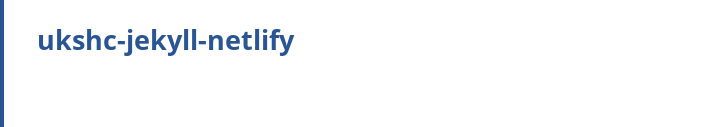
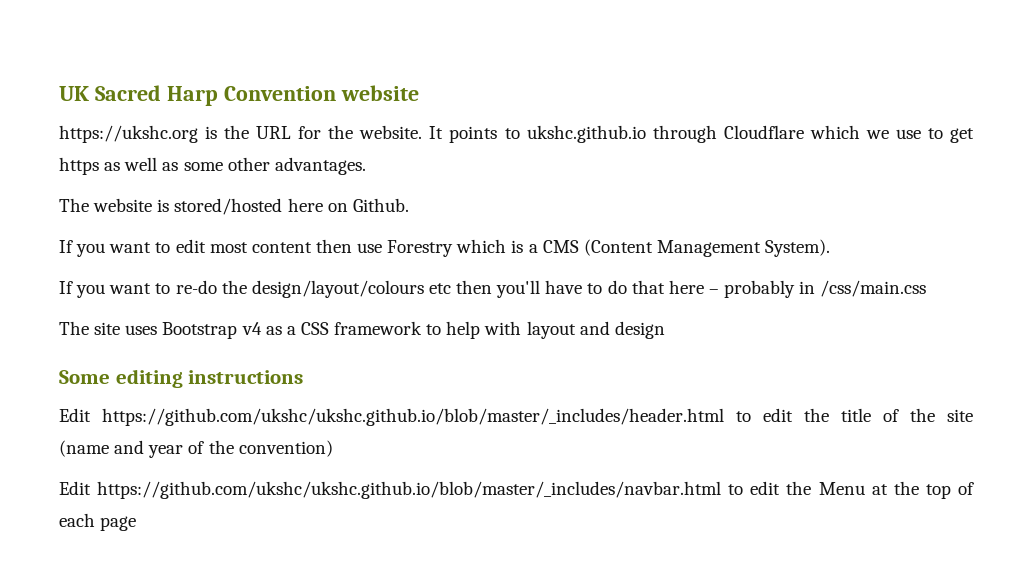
[37,29,295,56] ukshc-jekyll-netlify -> [59,85,419,106] [59,125,974,143] [59,157,366,175] [59,198,409,215] [59,239,831,257] [59,280,927,298] [59,321,665,339] [59,369,304,388] [59,408,973,426] [59,440,333,458] [59,481,974,499] [59,513,137,531] UK Sacred Harp Convention website // https://ukshc.org is the URL for the website. It points to ukshc.github.io through Cloudflare which we use to get https as well as some other advantages. // The website is stored/hosted here on Github. // If you want to edit most content then use Forestry which is a CMS (Content Management System). // If you want to re-do the design/layout/colours etc then you'll have to do that here – probably in /css/main.css // The site uses Bootstrap v4 as a CSS framework to help with layout and design // Some editing instructions // Edit https://github.com/ukshc/ukshc.github.io/blob/master/_includes/header.html to edit the title of the site (name and year of the convention) // Edit https://github.com/ukshc/ukshc.github.io/blob/master/_includes/navbar.html to edit the Menu at the top of each page

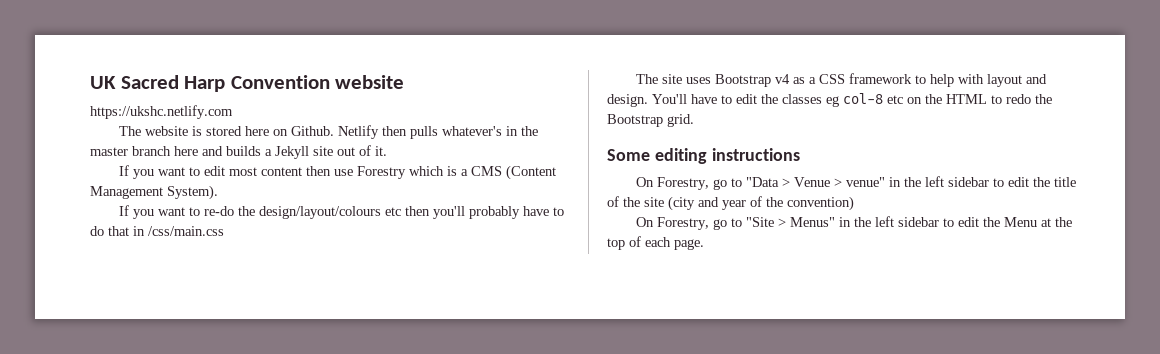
[59,125,974,143] [59,157,366,175] https://ukshc.org is the URL for the website. It points to ukshc.github.io through Cloudflare which we use to get https as well as some other advantages. -> [90,105,233,119] https://ukshc.netlify.com
[174,198,283,215] stored/hosted -> [206,126,243,136] stored
(409, 205) none -> [338,125,539,139] [90,145,387,159] Netlify then pulls whatever's in the master branch here and builds a Jekyll site out of it.
(541, 289) none -> [469,206,521,219] probably
[668,280,796,298] here – probably -> (129, 231) none
[614,321,665,339] [59,369,304,388] [59,408,724,426] design // Some editing instructions // Edit https://github.com/ukshc/ukshc.github.io/blob/master/_includes/header.html -> [607,93,1052,107] [607,114,694,127] [607,148,800,164] [636,176,990,190] design. You'll have to edit the classes eg col-8 etc on the HTML to redo the Bootstrap grid. // Some editing instructions // On Forestry, go to "Data > Venue > venue" in the left sidebar
[59,440,109,457] (name -> [668,196,695,211] (city
[59,481,722,499] Edit https://github.com/ukshc/ukshc.github.io/blob/master/_includes/navbar.html -> [636,216,940,230] On Forestry, go to "Site > Menus" in the left sidebar
[100,516,137,531] page -> [674,239,704,250] page.

